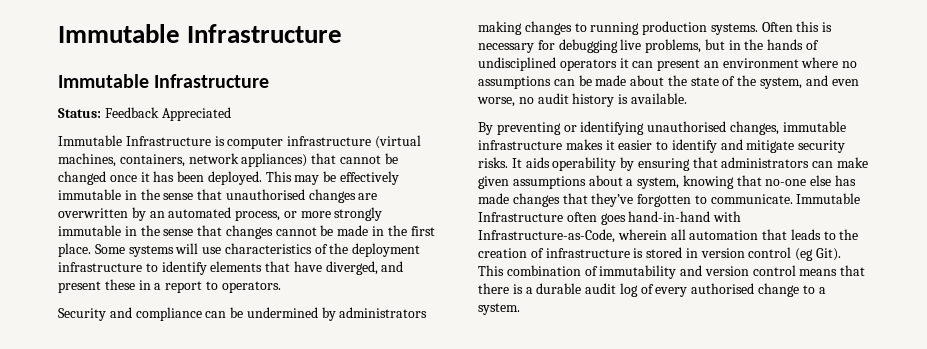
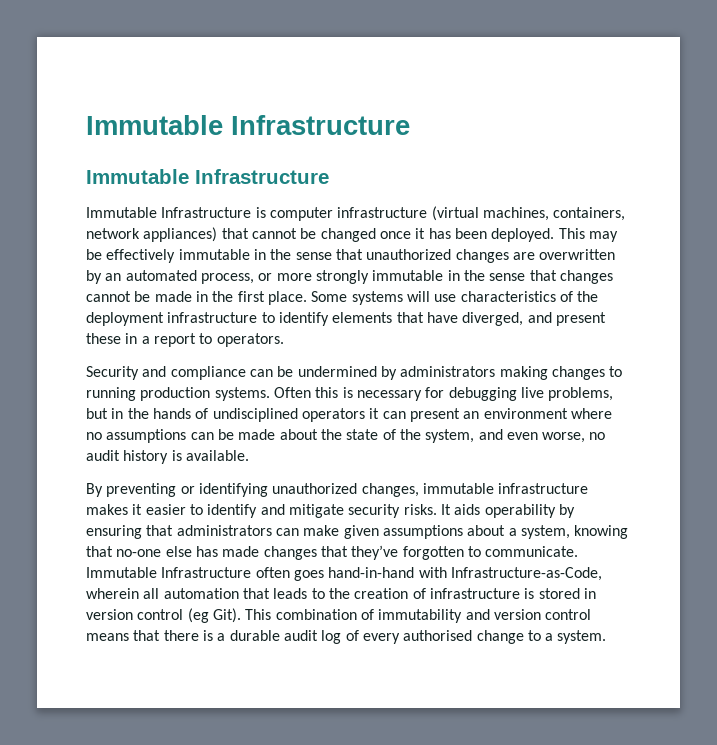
[58,24,343,43] [58,74,270,88] [58,107,231,121] Immutable Infrastructure // Immutable Infrastructure // Status: Feedback Appreciated -> [86,115,410,135] [86,169,329,184] Immutable Infrastructure // Immutable Infrastructure
[225,189,305,200] unauthorised -> [366,249,452,260] unauthorized
[647,121,727,132] unauthorised -> [272,483,358,494] unauthorized

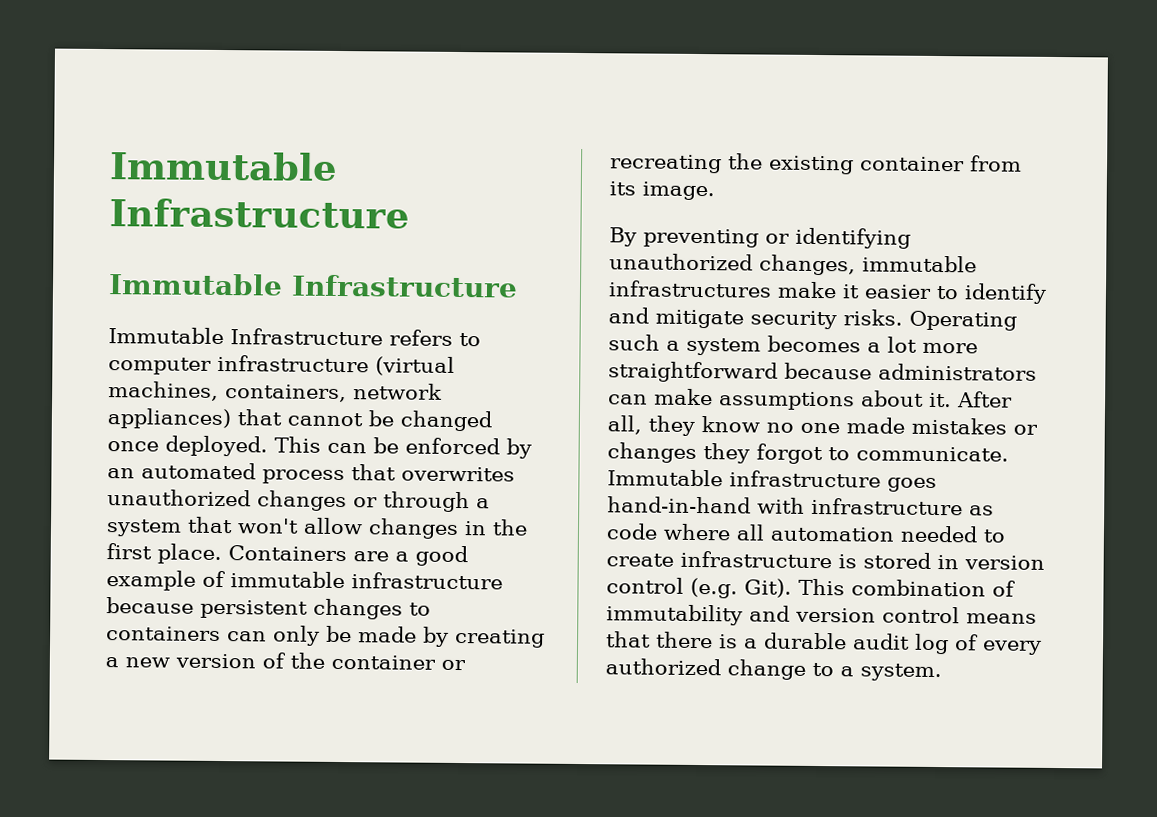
[255,207,266,218] is -> [389,329,481,347] refers to
[415,228,618,242] [86,249,616,263] [86,270,613,284] [86,291,599,305] [86,312,606,326] [86,333,284,347] [86,366,623,380] [86,387,614,401] [86,408,612,422] [86,429,606,443] [86,450,249,464] it has been deployed. This may be effectively immutable in the sense that unauthorized changes are overwritten by an automated process, or more strongly immutable in the sense that changes cannot be made in the first place. Some systems will use characteristics of the deployment infrastructure to identify elements that have diverged, and present these in a report to operators. // Security and compliance can be undermined by administrators making changes to running production systems. Often this is necessary for debugging live problems, but in the hands of undisciplined operators it can present an environment where no assumptions can be made about the state of the system, and even worse, no audit history is available. -> [165,435,532,459] [107,462,515,485] [107,489,490,513] [106,516,528,539] [106,543,468,567] [106,570,503,591] [106,597,431,620] [106,625,545,648] [105,652,466,671] [609,153,1022,175] [609,181,715,201] deployed. This can be enforced by an automated process that overwrites unauthorized changes or through a system that won't allow changes in the first place. Containers are a good example of immutable infrastructure because persistent changes to containers can only be made by creating a new version of the container or recreating the existing container from its image.
[498,483,589,494] [86,504,128,515] infrastructure makes -> [608,280,837,299] infrastructures make
[440,504,575,518] [86,525,174,539] It aids operability by ensuring that -> [909,310,1017,331] [608,334,978,356] [608,361,872,383] Operating such a system becomes a lot more straightforward because
[343,525,379,539] given -> (713, 397) none
[508,525,629,539] [86,545,464,560] a system, knowing that no-one else has made changes that they’ve forgotten -> [929,391,1013,408] [607,415,1038,436] [607,442,823,465] it. After all, they know no one made mistakes or changes they forgot
[161,567,290,578] Infrastructure often -> [729,470,881,488] infrastructure
[450,567,602,581] [86,588,426,599] Infrastructure-as-Code, wherein all automation that leads to the creation of -> [811,497,994,516] [606,523,1006,543] [606,553,674,567] infrastructure as code where all automation needed to create
[187,608,209,623] (eg -> [690,577,738,599] (e.g.
[403,630,473,641] authorised -> [605,658,721,676] authorized

